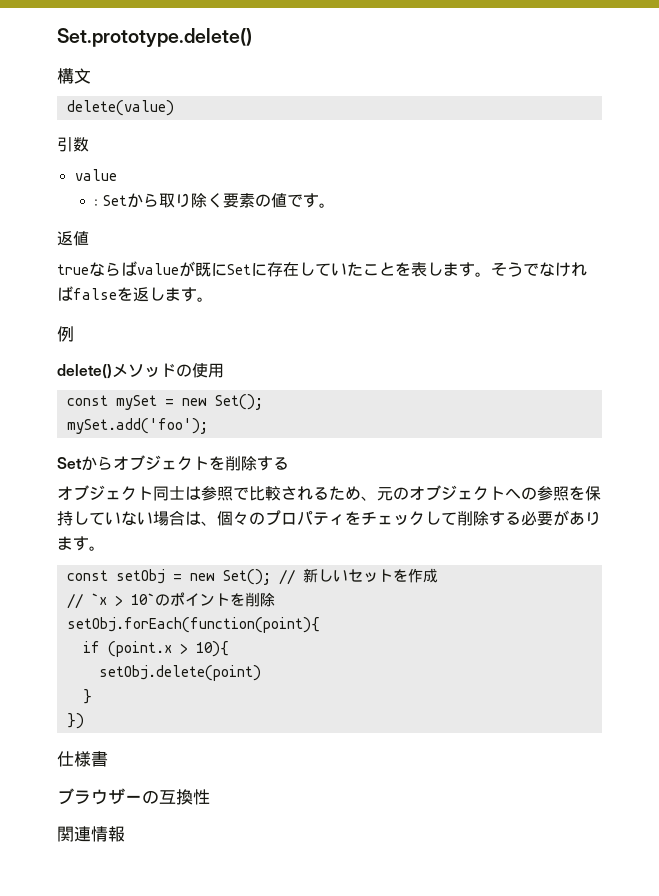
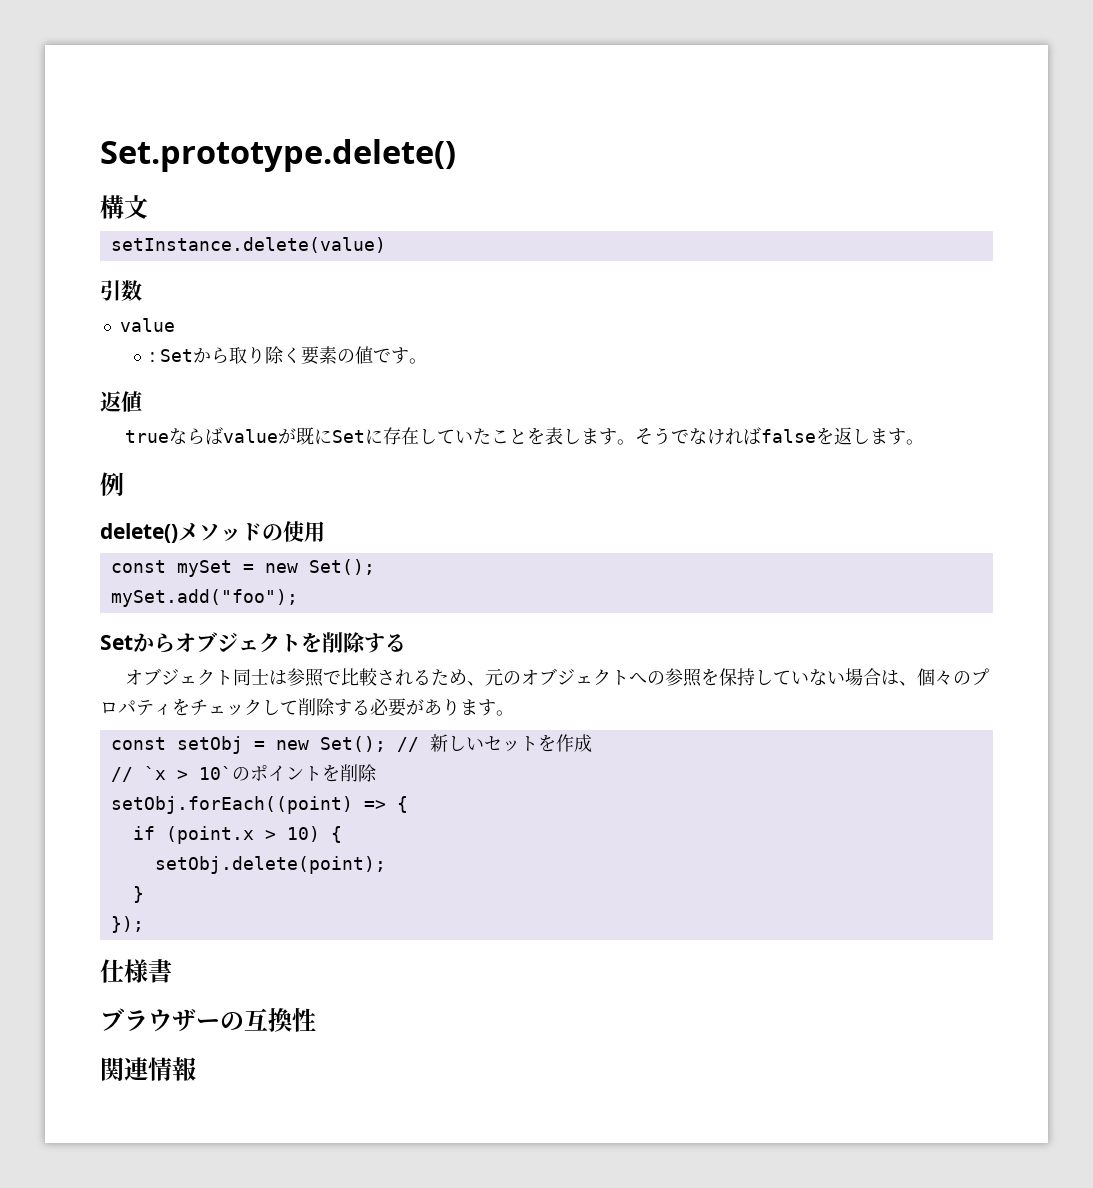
[66,100,174,116] delete(value) -> [110,237,386,253] setInstance.delete(value)
[66,418,208,434] mySet.add('foo'); -> [110,589,298,607] mySet.add("foo");
[66,617,320,633] setObj.forEach(function(point){ -> [110,796,408,814] setObj.forEach((point) => {
[195,641,229,657] [98,665,261,681] 10){ // setObj.delete(point) -> [286,826,342,843] [154,856,386,874] 10) { // setObj.delete(point);
[66,713,84,729] }) -> [110,916,144,933] });

